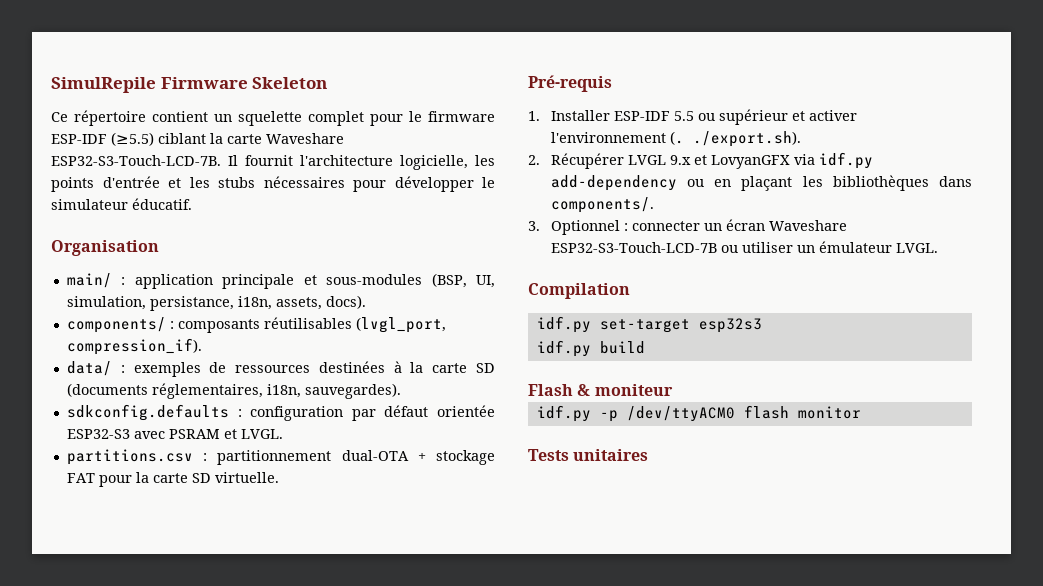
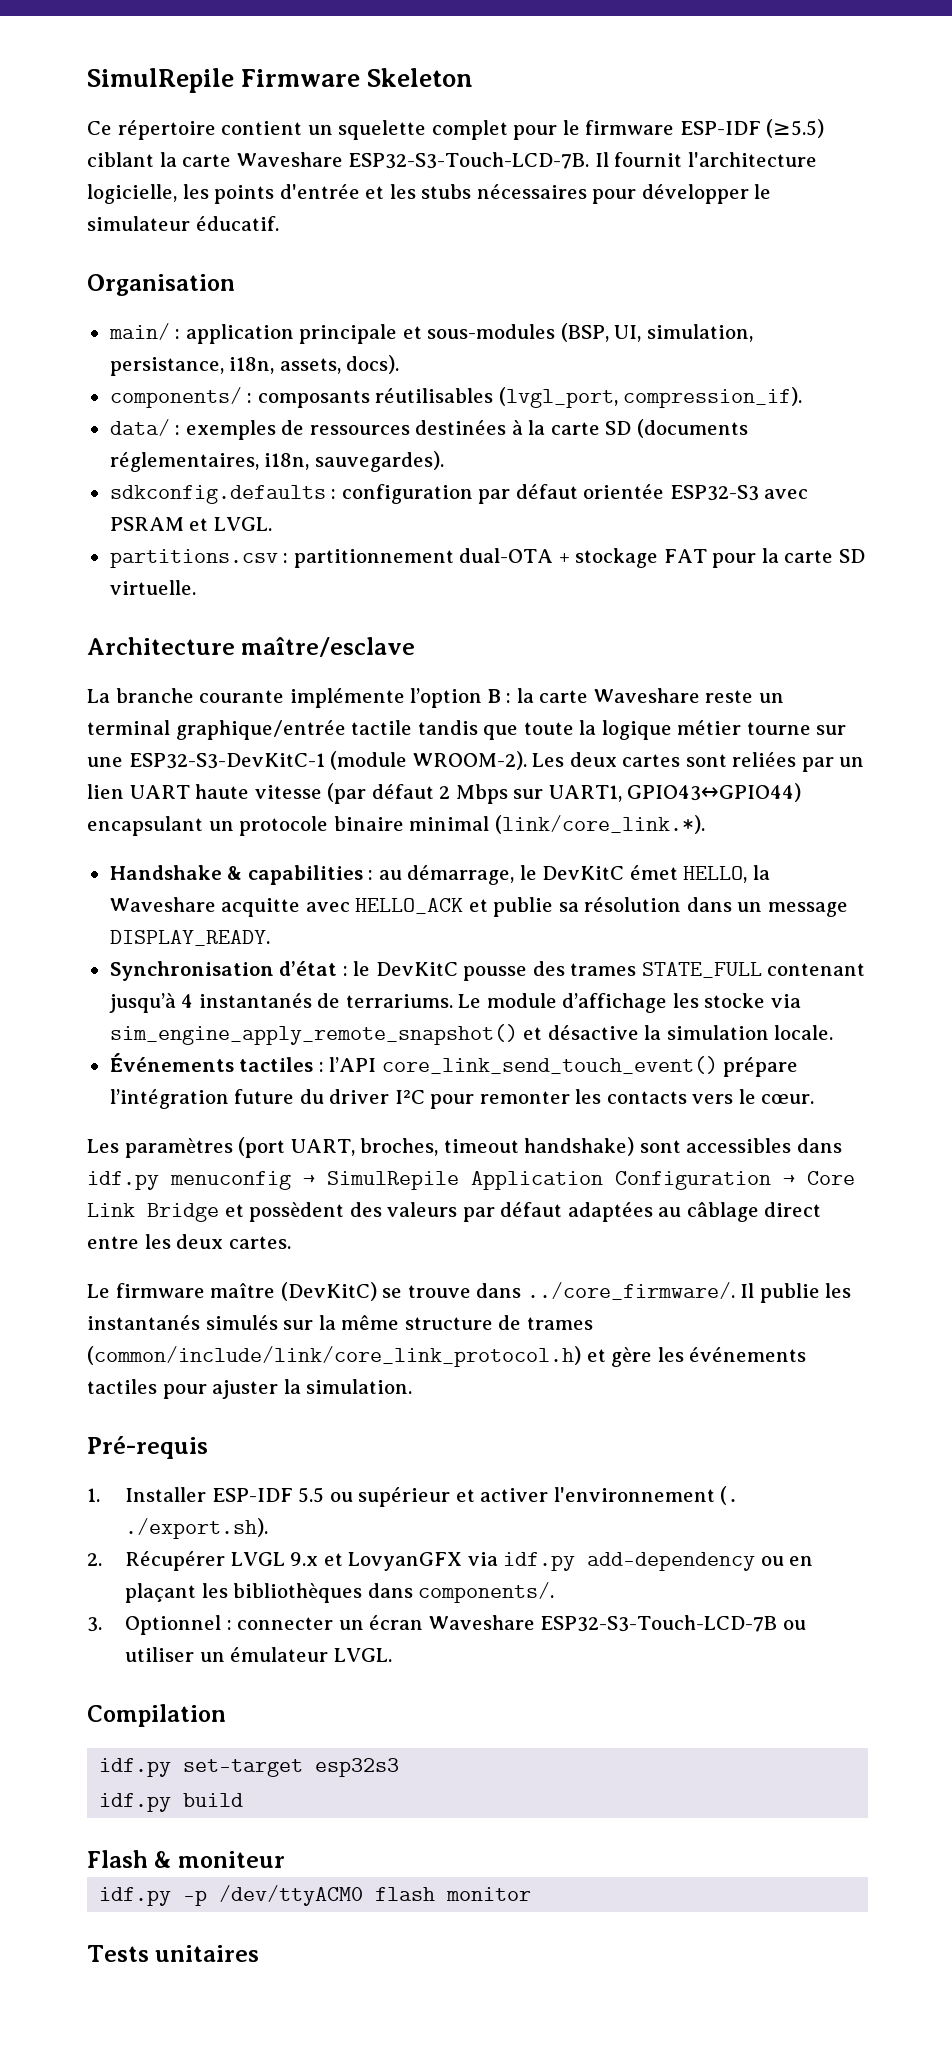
(279, 477) none -> [87,637,416,657] [87,688,784,708] [87,720,847,740] [87,751,865,772] [87,783,802,804] [87,815,705,836] [109,865,770,885] [109,897,848,917] [109,930,270,946] [109,961,866,981] [108,993,801,1013] [109,1024,834,1045] [109,1053,799,1077] [109,1089,815,1109] [87,1137,842,1158] [87,1171,855,1190] [87,1202,822,1222] [87,1234,291,1249] [87,1282,852,1303] [87,1315,593,1330] [87,1346,807,1367] [87,1379,413,1399] // Architecture maître/esclave // La branche courante implémente l’option B : la carte Waveshare reste un terminal graphique/entrée tactile tandis que toute la logique métier tourne sur une ESP32-S3-DevKitC-1 (module WROOM-2). Les deux cartes sont reliées par un lien UART haute vitesse (par défaut 2 Mbps sur UART1, GPIO43↔GPIO44) encapsulant un protocole binaire minimal (link/core_link.*). // Handshake & capabilities : au démarrage, le DevKitC émet HELLO, la Waveshare acquitte avec HELLO_ACK et publie sa résolution dans un message DISPLAY_READY. // Synchronisation d’état : le DevKitC pousse des trames STATE_FULL contenant jusqu’à 4 instantanés de terrariums. Le module d’affichage les stocke via sim_engine_apply_remote_snapshot() et désactive la simulation locale. // Événements tactiles : l’API core_link_send_touch_event() prépare l’intégration future du driver I²C pour remonter les contacts vers le cœur. // Les paramètres (port UART, broches, timeout handshake) sont accessibles dans idf.py menuconfig → SimulRepile Application Configuration → Core Link Bridge et possèdent des valeurs par défaut adaptées au câblage direct entre les deux cartes. // Le firmware maître (DevKitC) se trouve dans ../core_firmware/. Il publie les instantanés simulés sur la même structure de trames (common/include/link/core_link_protocol.h) et gère les événements tactiles pour ajuster la simulation.

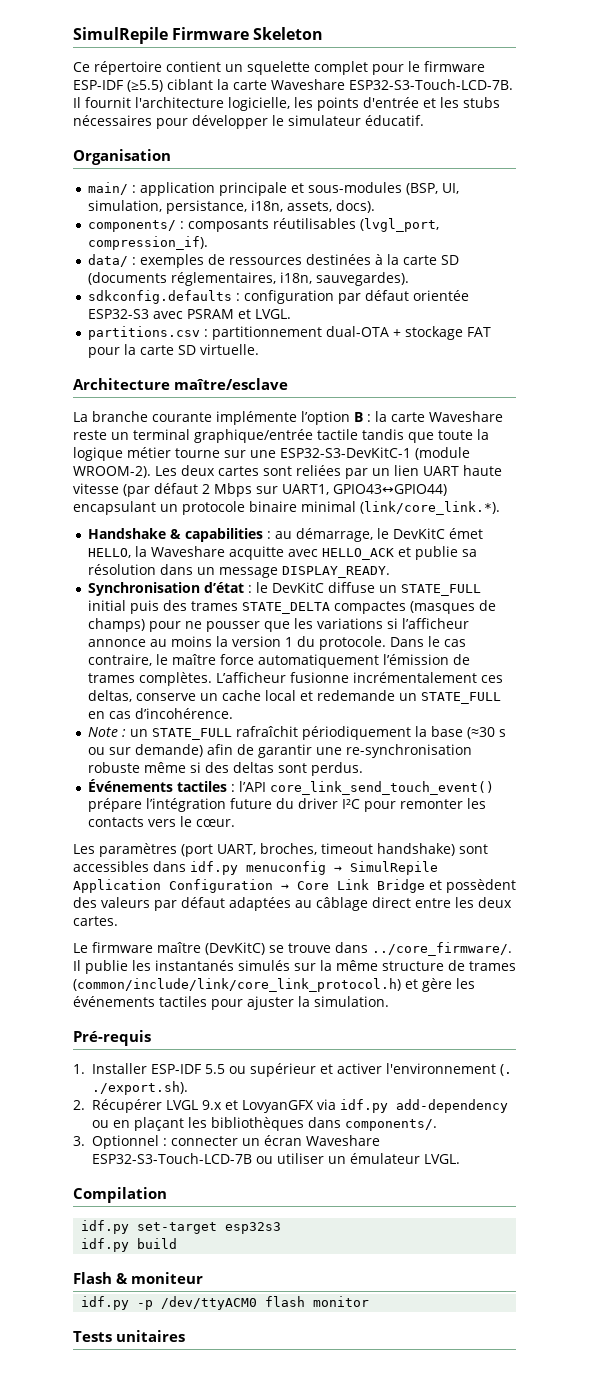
[463,961,866,981] [108,993,801,1013] [109,1024,834,1045] pousse des trames STATE_FULL contenant jusqu’à 4 instantanés de terrariums. Le module d’affichage les stocke via sim_engine_apply_remote_snapshot() et désactive la simulation locale. -> [327,582,481,596] [87,600,496,614] [87,618,469,632] [87,636,466,650] [87,654,470,668] [87,672,503,686] [87,690,501,704] [87,708,233,719] [87,726,506,740] [87,744,472,758] [87,762,363,776] diffuse un STATE_FULL initial puis des trames STATE_DELTA compactes (masques de champs) pour ne pousser que les variations si l’afficheur annonce au moins la version 1 du protocole. Dans le cas contraire, le maître force automatiquement l’émission de trames complètes. L’afficheur fusionne incrémentalement ces deltas, conserve un cache local et redemande un STATE_FULL en cas d’incohérence. // Note : un STATE_FULL rafraîchit périodiquement la base (≈30 s ou sur demande) afin de garantir une re-synchronisation robuste même si des deltas sont perdus.

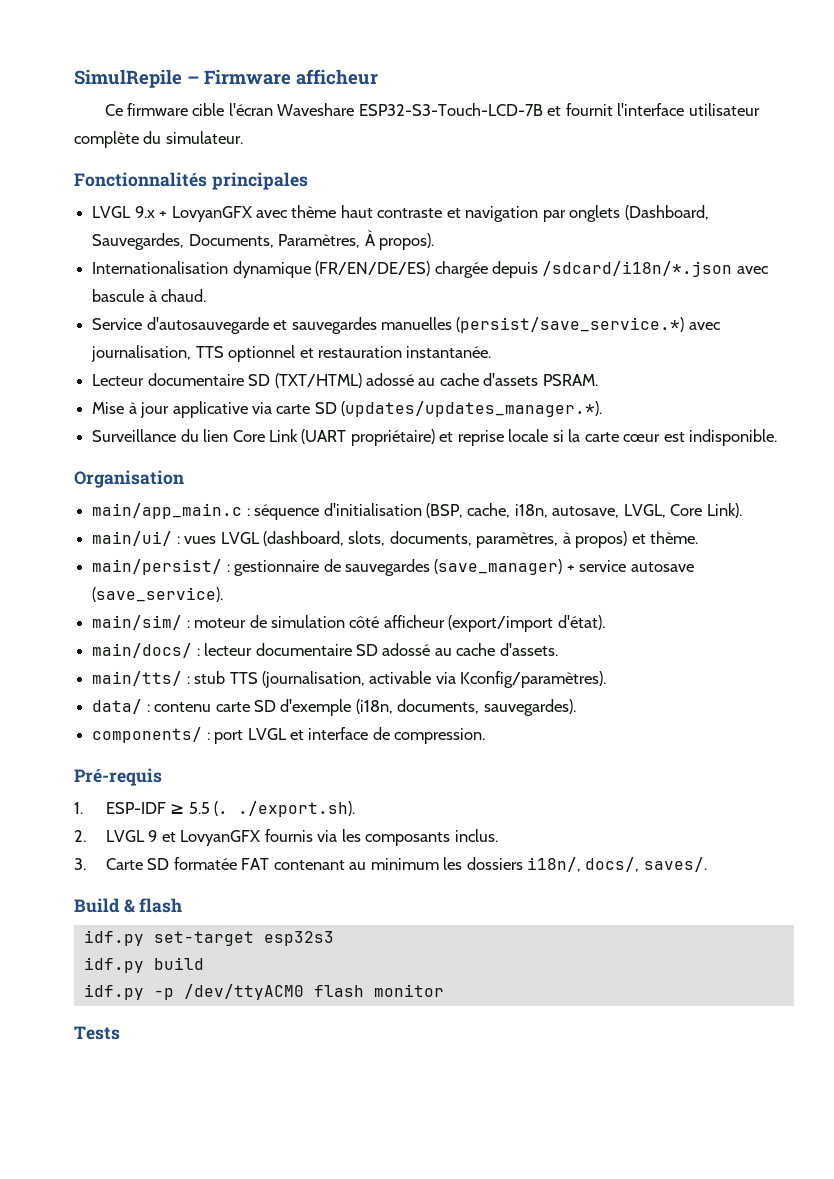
[73,27,324,44] [73,61,485,75] [73,79,513,92] [73,97,500,111] [73,115,424,129] [73,149,171,165] [87,182,459,196] [87,200,375,214] [87,218,439,232] [87,236,208,250] [87,254,459,268] [87,272,409,286] [87,290,469,304] [87,309,291,319] [87,326,491,340] [87,344,259,358] [73,378,289,390] [73,411,503,425] [73,429,489,443] [73,447,470,461] [73,465,502,479] [73,483,447,497] [73,501,500,515] [87,528,483,542] [87,546,477,560] [87,564,390,578] [87,582,481,596] [87,600,496,614] [87,618,469,632] [87,636,466,650] [87,654,470,668] [87,672,503,686] [87,690,501,704] [87,708,233,719] [87,726,506,740] [87,744,472,758] [87,762,363,776] [87,779,494,795] [87,798,486,812] [87,816,235,827] [73,843,488,857] [73,861,438,875] [73,879,516,893] [73,897,512,911] [73,916,118,926] [73,942,512,956] [73,960,516,974] [73,978,475,992] [73,996,389,1010] [73,1030,151,1046] [73,1063,512,1077] [91,1081,188,1095] [73,1099,508,1113] [91,1117,437,1131] [73,1135,380,1149] [91,1153,460,1164] [73,1187,167,1203] SimulRepile Firmware Skeleton // Ce répertoire contient un squelette complet pour le firmware ESP-IDF (≥5.5) ciblant la carte Waveshare ESP32-S3-Touch-LCD-7B. Il fournit l'architecture logicielle, les points d'entrée et les stubs nécessaires pour développer le simulateur éducatif. // Organisation // main/ : application principale et sous-modules (BSP, UI, simulation, persistance, i18n, assets, docs). // components/ : composants réutilisables (lvgl_port, compression_if). // data/ : exemples de ressources destinées à la carte SD (documents réglementaires, i18n, sauvegardes). // sdkconfig.defaults : configuration par défaut orientée ESP32-S3 avec PSRAM et LVGL. // partitions.csv : partitionnement dual-OTA + stockage FAT pour la carte SD virtuelle. // Architecture maître/esclave // La branche courante implémente l’option B : la carte Waveshare reste un terminal graphique/entrée tactile tandis que toute la logique métier tourne sur une ESP32-S3-DevKitC-1 (module WROOM-2). Les deux cartes sont reliées par un lien UART haute vitesse (par défaut 2 Mbps sur UART1, GPIO43↔GPIO44) encapsulant un protocole binaire minimal (link/core_link.*). // Handshake & capabilities : au démarrage, le DevKitC émet HELLO, la Waveshare acquitte avec HELLO_ACK et publie sa résolution dans un message DISPLAY_READY. // Synchronisation d’état : le DevKitC diffuse un STATE_FULL initial puis des trames STATE_DELTA compactes (masques de champs) pour ne pousser que les variations si l’afficheur annonce au moins la version 1 du protocole. Dans le cas contraire, le maître force automatiquement l’émission de trames complètes. L’afficheur fusionne incrémentalement ces deltas, conserve un cache local et redemande un STATE_FULL en cas d’incohérence. // Note : un STATE_FULL rafraîchit périodiquement la base (≈30 s ou sur demande) afin de garantir une re-synchronisation robuste même si des deltas sont perdus. // Événements tactiles : l’API core_link_send_touch_event() prépare l’intégration future du driver I²C pour remonter les contacts vers le cœur. // Les paramètres (port UART, broches, timeout handshake) sont accessibles dans idf.py menuconfig → SimulRepile Application Configuration → Core Link Bridge et possèdent des valeurs par défaut adaptées au câblage direct entre les deux cartes. // Le firmware maître (DevKitC) se trouve dans ../core_firmware/. Il publie les instantanés simulés sur la même structure de trames (common/include/link/core_link_protocol.h) et gère les événements tactiles pour ajuster la simulation. // Pré-requis // 1. Installer ESP-IDF 5.5 ou supérieur et activer l'environnement (. ./export.sh). // 2. Récupérer LVGL 9.x et LovyanGFX via idf.py add-dependency ou en plaçant les bibliothèques dans components/. // 3. Optionnel : connecter un écran Waveshare ESP32-S3-Touch-LCD-7B ou utiliser un émulateur LVGL. // Compilation -> [74,69,378,88] [104,103,760,116] [74,131,243,148] [74,172,308,190] [92,205,709,222] [92,230,434,250] [92,261,769,278] [92,289,207,302] [92,317,721,334] [91,345,492,362] [92,373,598,388] [92,401,603,418] [92,429,777,446] [74,470,184,488] [92,503,742,520] [92,531,699,548] [92,559,694,576] [92,587,224,602] [92,615,605,632] [92,643,558,658] [92,671,607,688] [92,699,576,716] [92,727,486,744] [74,768,162,786] [74,801,356,817] [74,829,498,846] [74,857,707,872] [74,898,183,913] SimulRepile – Firmware afficheur // Ce firmware cible l'écran Waveshare ESP32-S3-Touch-LCD-7B et fournit l'interface utilisateur complète du simulateur. // Fonctionnalités principales // LVGL 9.x + LovyanGFX avec thème haut contraste et navigation par onglets (Dashboard, Sauvegardes, Documents, Paramètres, À propos). // Internationalisation dynamique (FR/EN/DE/ES) chargée depuis /sdcard/i18n/*.json avec bascule à chaud. // Service d'autosauvegarde et sauvegardes manuelles (persist/save_service.*) avec journalisation, TTS optionnel et restauration instantanée. // Lecteur documentaire SD (TXT/HTML) adossé au cache d'assets PSRAM. // Mise à jour applicative via carte SD (updates/updates_manager.*). // Surveillance du lien Core Link (UART propriétaire) et reprise locale si la carte cœur est indisponible. // Organisation // main/app_main.c : séquence d'initialisation (BSP, cache, i18n, autosave, LVGL, Core Link). // main/ui/ : vues LVGL (dashboard, slots, documents, paramètres, à propos) et thème. // main/persist/ : gestionnaire de sauvegardes (save_manager) + service autosave (save_service). // main/sim/ : moteur de simulation côté afficheur (export/import d'état). // main/docs/ : lecteur documentaire SD adossé au cache d'assets. // main/tts/ : stub TTS (journalisation, activable via Kconfig/paramètres). // data/ : contenu carte SD d'exemple (i18n, documents, sauvegardes). // components/ : port LVGL et interface de compression. // Pré-requis // 1. ESP-IDF ≥ 5.5 (. ./export.sh). // 2. LVGL 9 et LovyanGFX fournis via les composants inclus. // 3. Carte SD formatée FAT contenant au minimum les dossiers i18n/, docs/, saves/. // Build & flash
[73,1272,204,1284] // Flash & moniteur -> (204, 963) none
[116,1330,186,1342] unitaires -> (120, 1033) none

